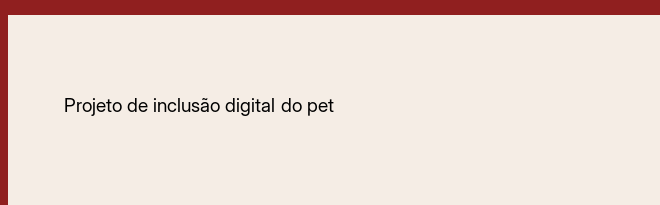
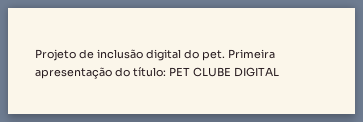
[306,99,334,116] pet -> [202,49,275,61] [35,67,279,79] pet. Primeira apresentação do título: PET CLUBE DIGITAL

